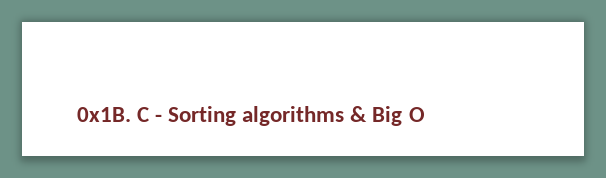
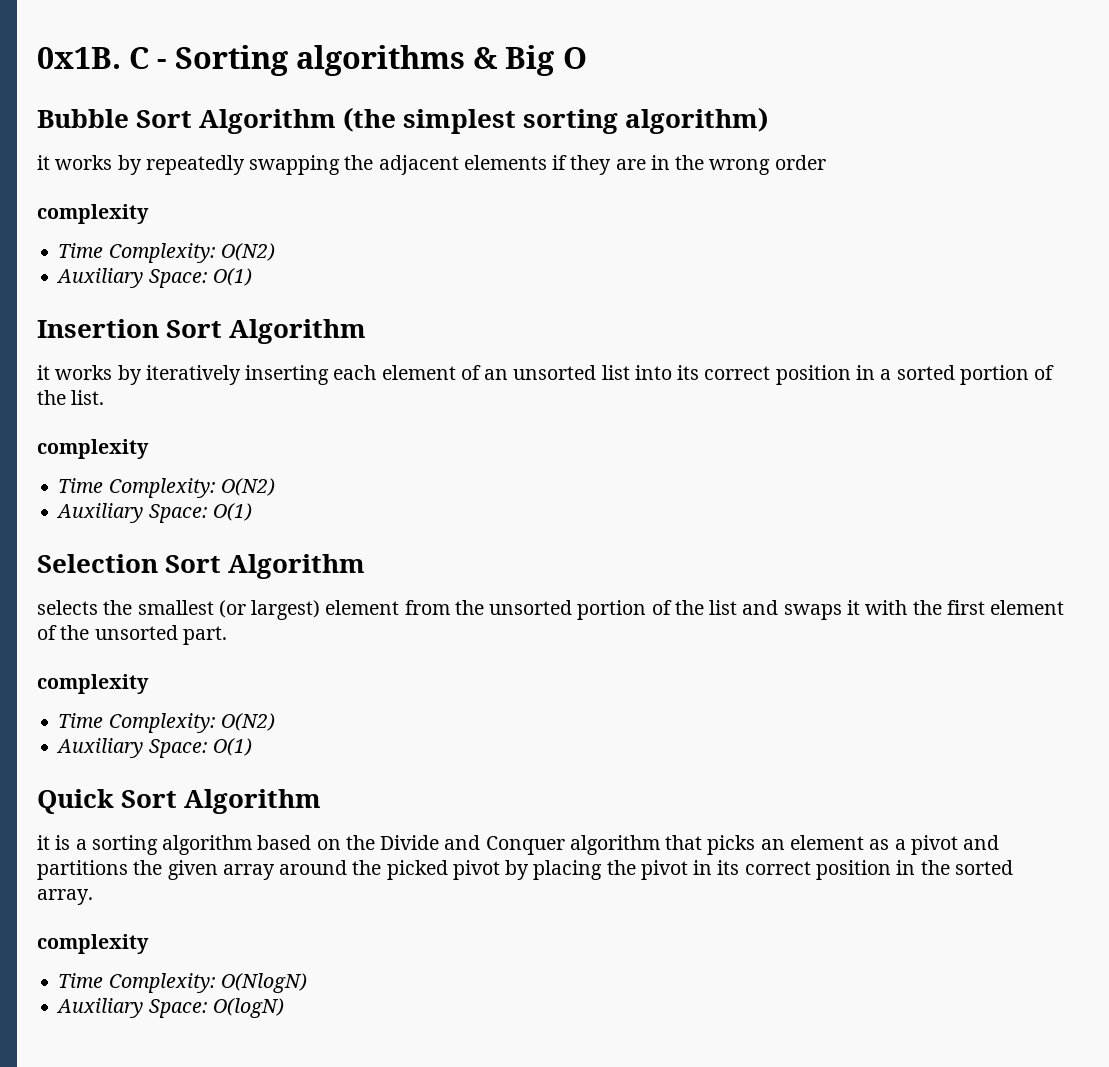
(425, 114) none -> [37,107,769,134] [37,155,826,175] [37,204,149,224] [58,243,275,263] [56,268,252,288] [37,319,367,344] [37,365,1055,385] [37,390,105,405] [37,439,149,459] [58,478,275,498] [56,503,252,523] [37,554,366,579] [37,600,1065,620] [37,625,227,645] [37,674,149,694] [58,713,275,733] [56,738,252,758] [37,789,322,814] [37,835,1000,855] [37,860,1013,880] [37,889,93,905] [37,934,149,954] [58,973,307,993] [56,998,284,1018] // Bubble Sort Algorithm (the simplest sorting algorithm) // it works by repeatedly swapping the adjacent elements if they are in the wrong order // complexity // Time Complexity: O(N2) // Auxiliary Space: O(1) // Insertion Sort Algorithm // it works by iteratively inserting each element of an unsorted list into its correct position in a sorted portion of the list. // complexity // Time Complexity: O(N2) // Auxiliary Space: O(1) // Selection Sort Algorithm // selects the smallest (or largest) element from the unsorted portion of the list and swaps it with the first element of the unsorted part. // complexity // Time Complexity: O(N2) // Auxiliary Space: O(1) // Quick Sort Algorithm // it is a sorting algorithm based on the Divide and Conquer algorithm that picks an element as a pivot and partitions the given array around the picked pivot by placing the pivot in its correct position in the sorted array. // complexity // Time Complexity: O(NlogN) // Auxiliary Space: O(logN)

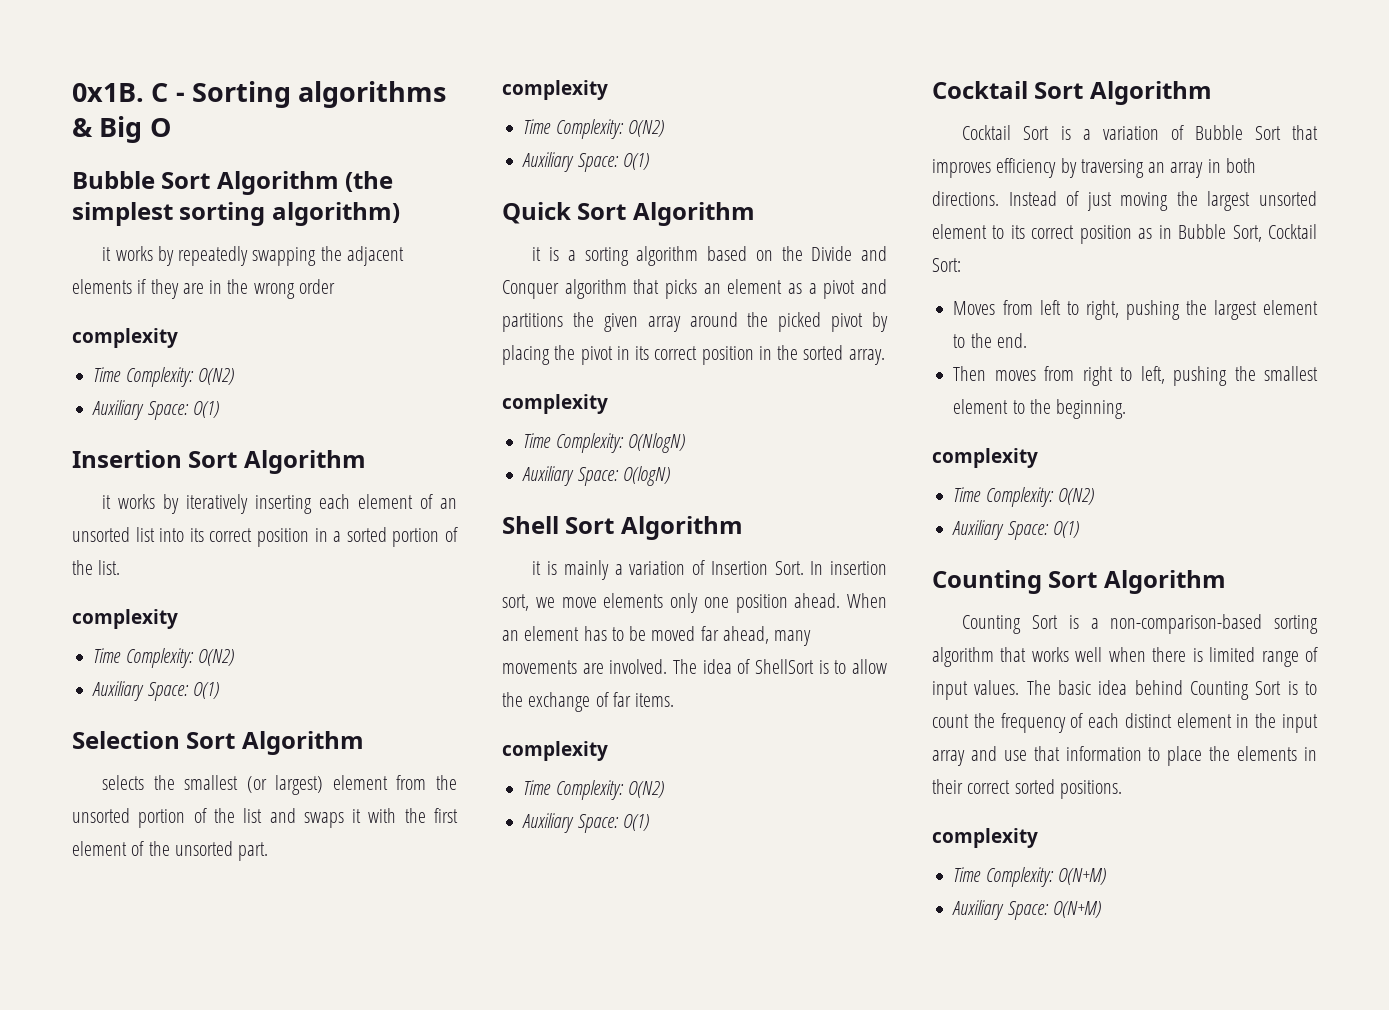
(284, 1008) none -> [502,516,743,540] [532,560,887,580] [502,593,887,613] [502,626,812,646] [502,659,887,674] [502,692,675,712] [502,741,608,761] [523,780,664,800] [522,813,649,833] [932,81,1212,105] [962,125,1318,140] [932,158,1256,178] [932,191,1317,211] [932,224,1317,244] [932,258,961,272] [953,300,1318,320] [953,333,1027,348] [953,366,1318,386] [953,399,1127,419] [932,448,1038,468] [953,487,1094,507] [952,520,1079,540] [932,570,1226,594] [962,614,1318,634] [932,647,1318,667] [932,680,1317,700] [932,713,1318,733] [932,746,1317,766] [932,779,1122,799] [932,828,1038,848] [953,867,1106,887] [952,900,1101,920] // Shell Sort Algorithm // it is mainly a variation of Insertion Sort. In insertion sort, we move elements only one position ahead. When an element has to be moved far ahead, many movements are involved. The idea of ShellSort is to allow the exchange of far items. // complexity // Time Complexity: O(N2) // Auxiliary Space: O(1) // Cocktail Sort Algorithm // Cocktail Sort is a variation of Bubble Sort that improves efficiency by traversing an array in both directions. Instead of just moving the largest unsorted element to its correct position as in Bubble Sort, Cocktail Sort: // Moves from left to right, pushing the largest element to the end. // Then moves from right to left, pushing the smallest element to the beginning. // complexity // Time Complexity: O(N2) // Auxiliary Space: O(1) // Counting Sort Algorithm // Counting Sort is a non-comparison-based sorting algorithm that works well when there is limited range of input values. The basic idea behind Counting Sort is to count the frequency of each distinct element in the input array and use that information to place the elements in their correct sorted positions. // complexity // Time Complexity: O(N+M) // Auxiliary Space: O(N+M)

